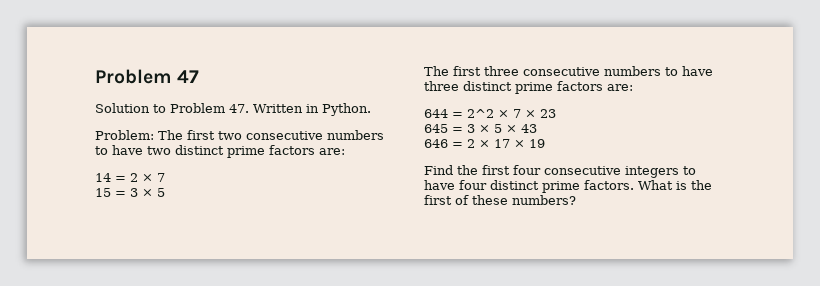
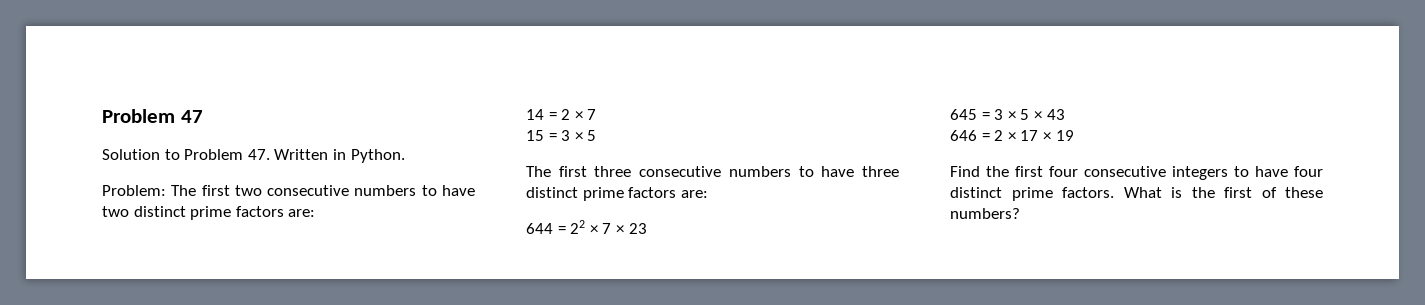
[467,109,494,118] 2^2 -> [570,220,586,234] 22

